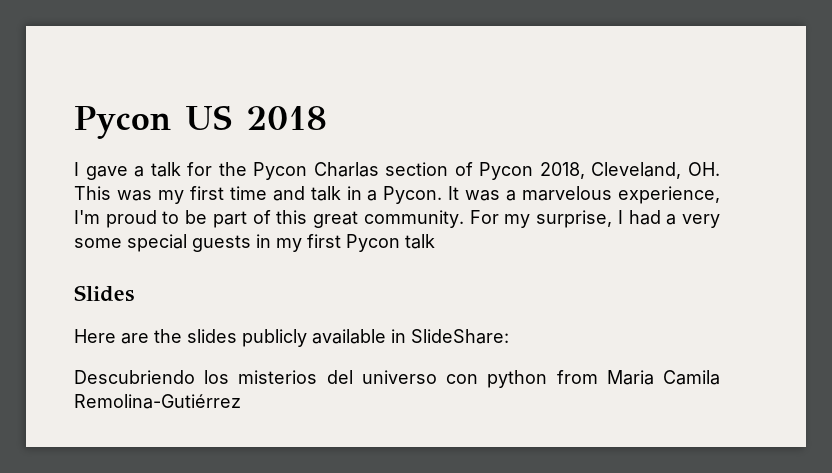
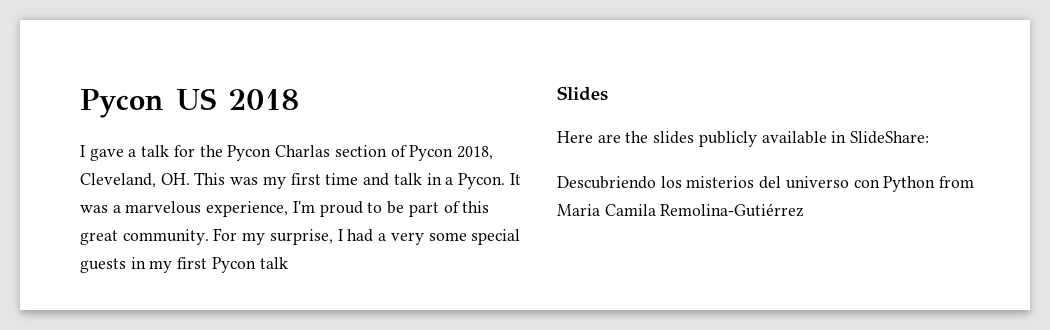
[487,370,548,388] python -> [883,176,936,192] Python

